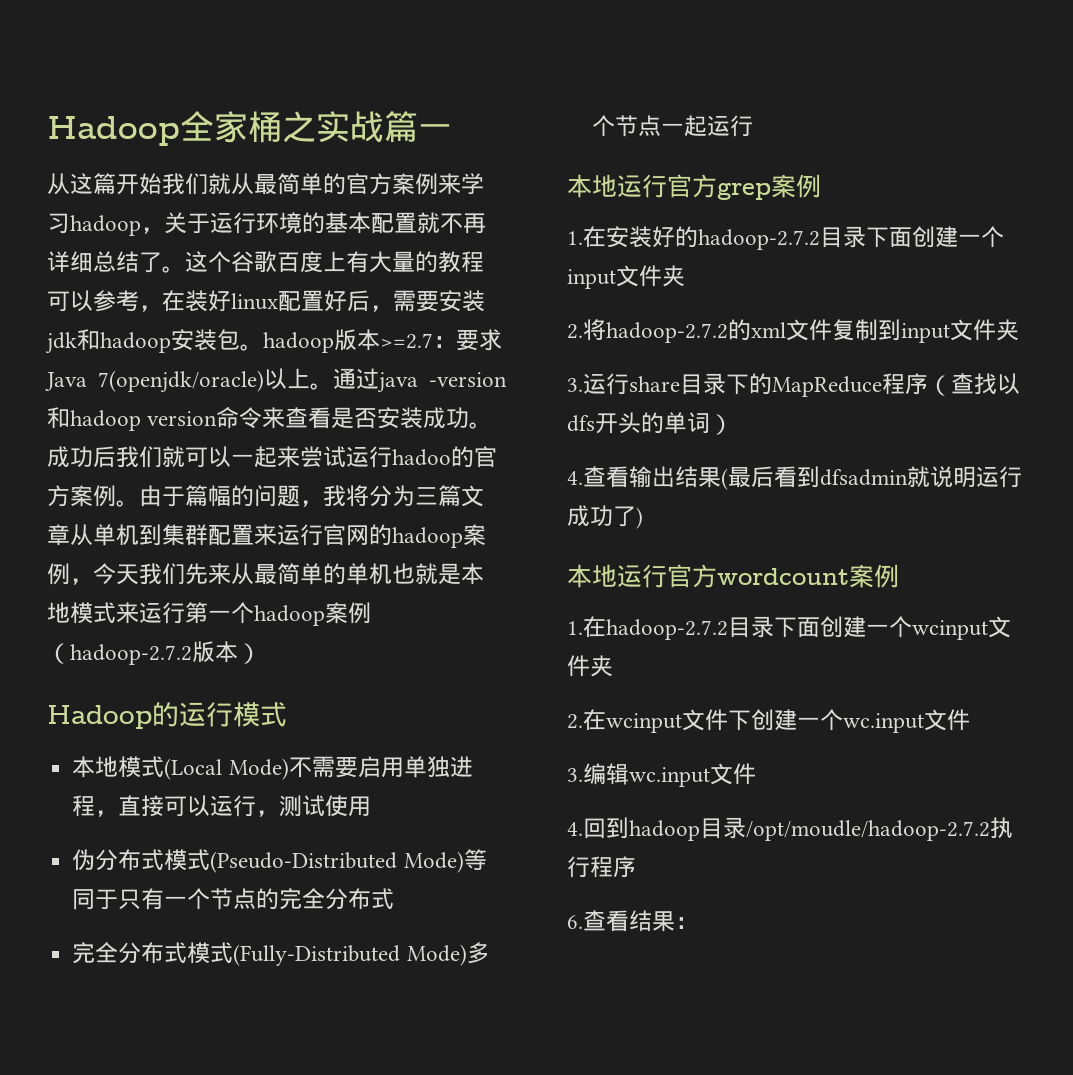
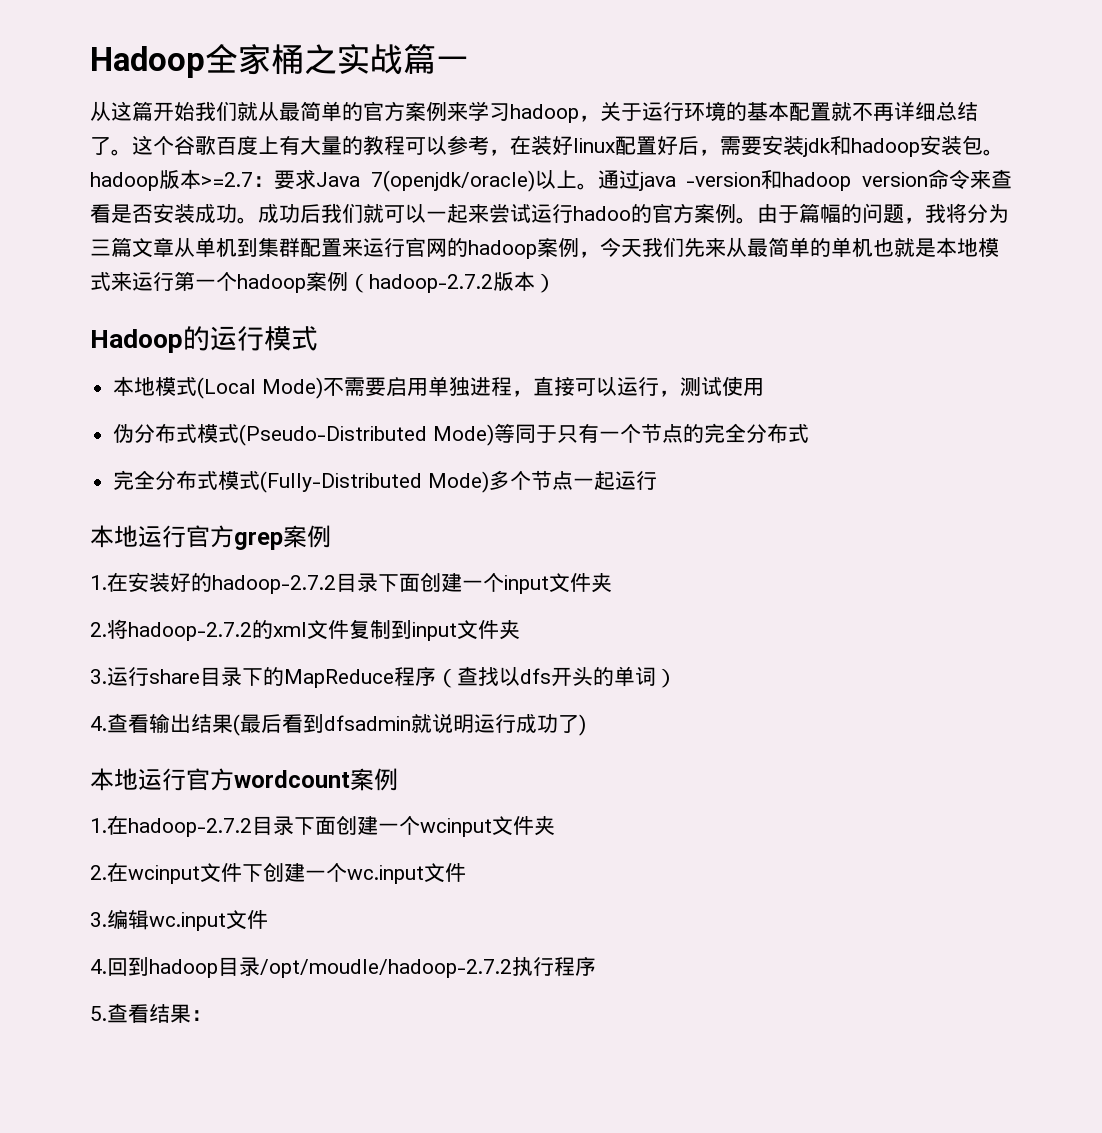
[567,915,583,929] 6. -> [90,1006,107,1021] 5.

